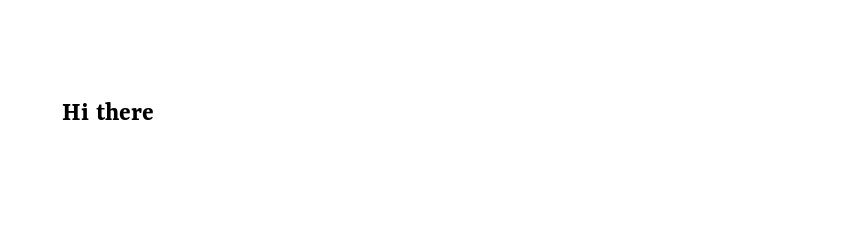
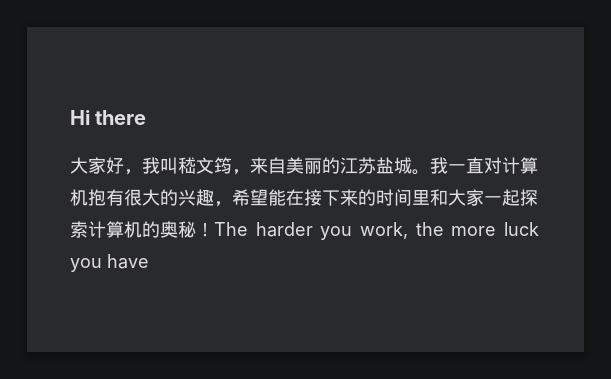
(155, 111) none -> [70,157,538,175] [70,189,538,207] [70,221,539,240] [70,254,149,272] // 大家好，我叫嵇文筠，来自美丽的江苏盐城。我一直对计算机抱有很大的兴趣，希望能在接下来的时间里和大家一起探索计算机的奥秘！The harder you work, the more luck you have

